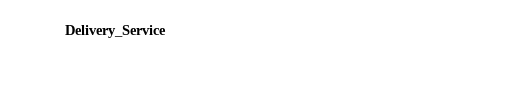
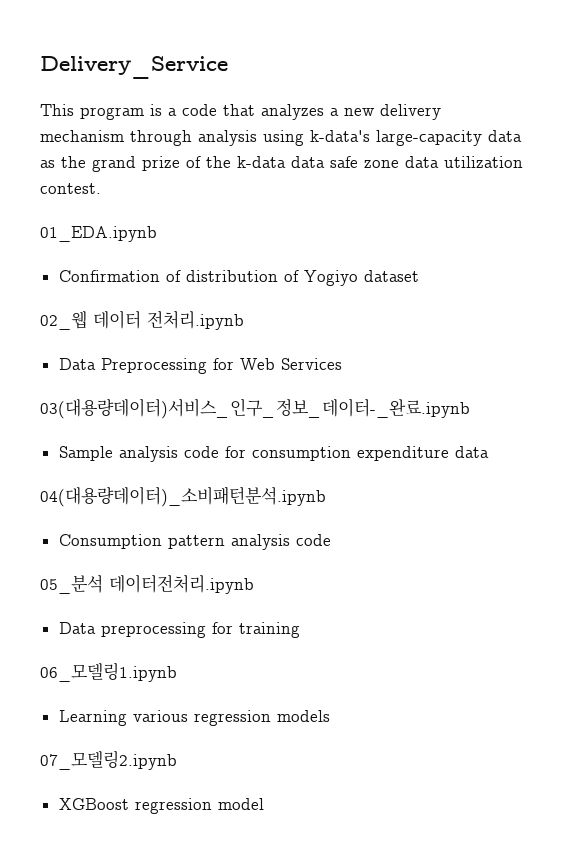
(166, 31) none -> [40,104,441,120] [40,130,522,146] [40,156,523,172] [40,183,101,194] [40,226,157,242] [58,270,419,286] [40,310,244,330] [58,358,342,374] [40,398,470,419] [58,446,489,462] [40,486,326,507] [58,534,331,550] [40,574,254,594] [58,622,300,638] [40,662,177,682] [58,710,330,726] [40,750,177,770] [58,798,264,814] // This program is a code that analyzes a new delivery mechanism through analysis using k-data's large-capacity data as the grand prize of the k-data data safe zone data utilization contest. // 01_EDA.ipynb // Confirmation of distribution of Yogiyo dataset // 02_웹 데이터 전처리.ipynb // Data Preprocessing for Web Services // 03(대용량데이터)서비스_인구_정보_데이터-_완료.ipynb // Sample analysis code for consumption expenditure data // 04(대용량데이터)_소비패턴분석.ipynb // Consumption pattern analysis code // 05_분석 데이터전처리.ipynb // Data preprocessing for training // 06_모델링1.ipynb // Learning various regression models // 07_모델링2.ipynb // XGBoost regression model

